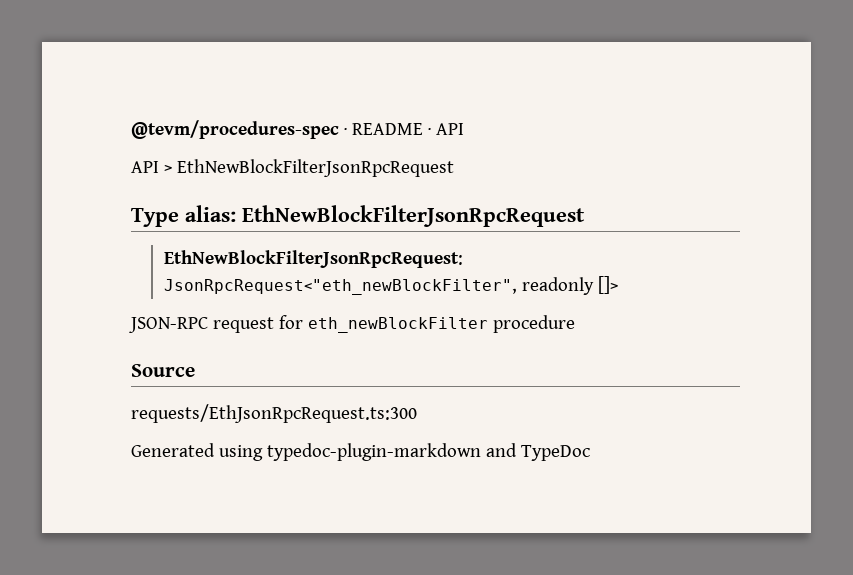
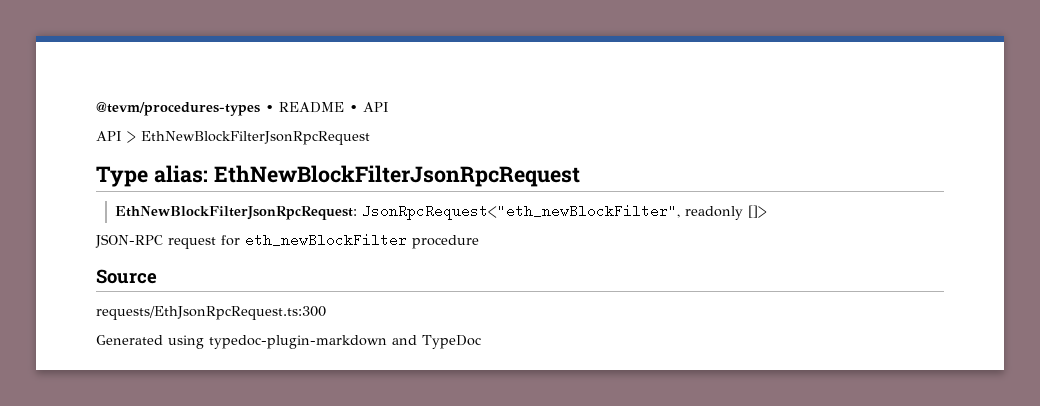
[131,120,339,139] @tevm/procedures-spec -> [96,102,260,116] @tevm/procedures-types

